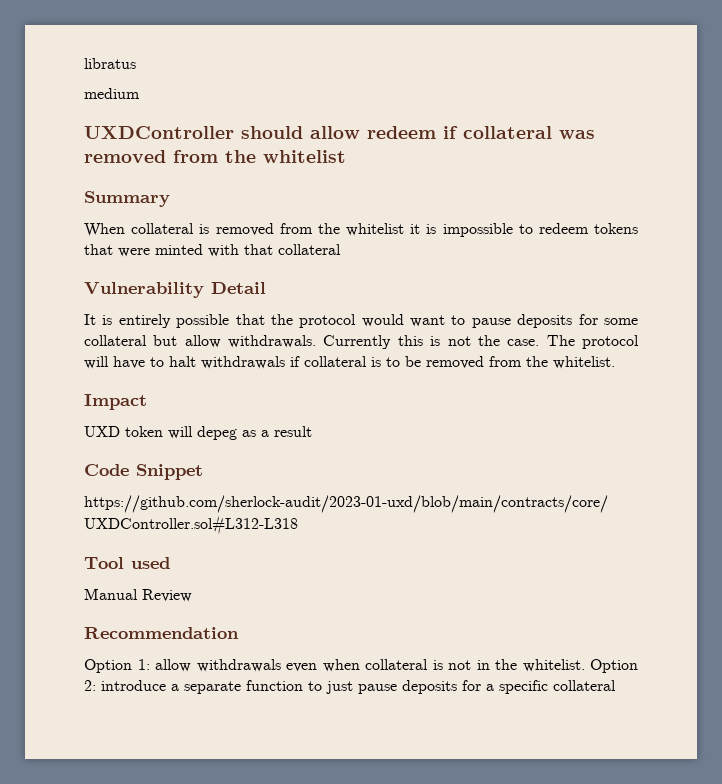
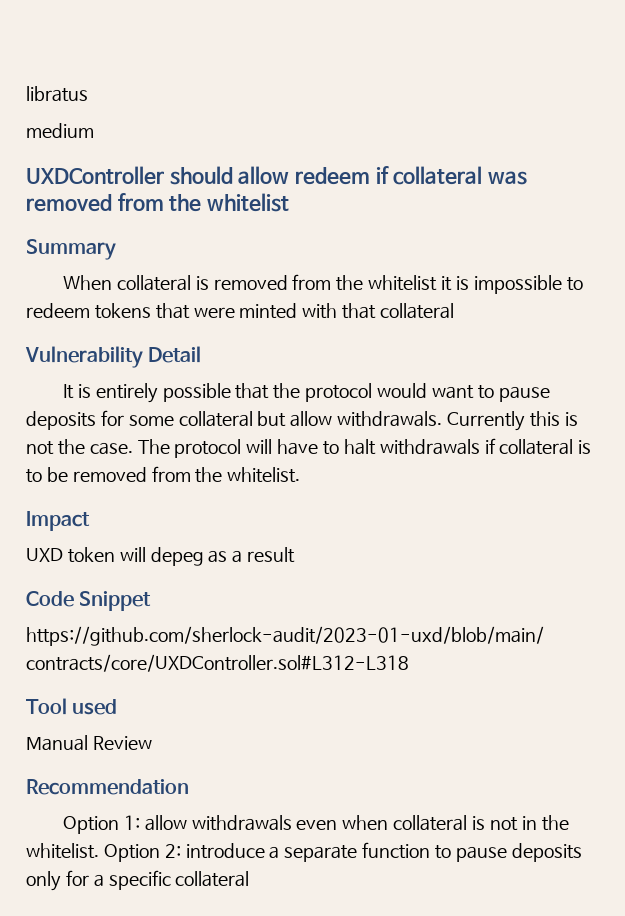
[326,680,457,694] just pause deposits -> [455,843,582,862] [26,871,61,891] pause deposits only

